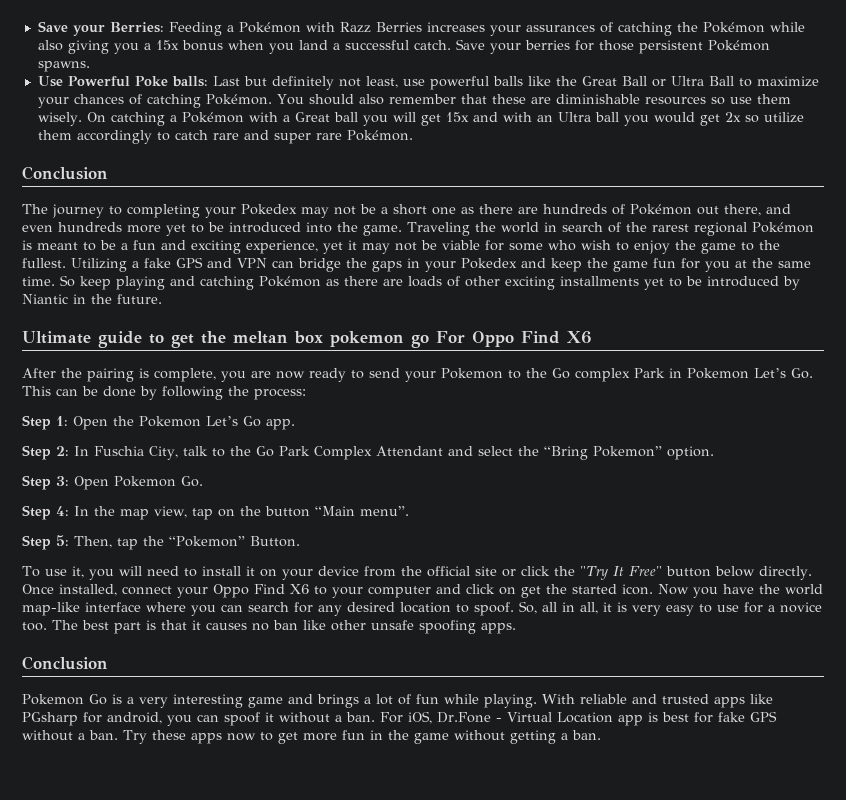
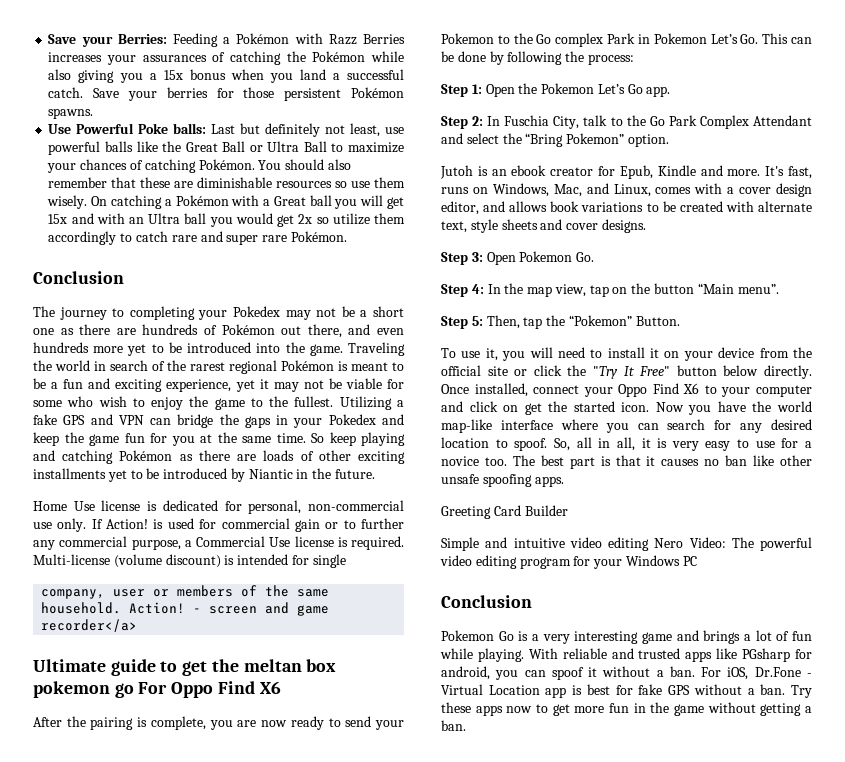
(162, 299) none -> [33,500,404,514] [33,518,405,532] [33,536,404,550] [33,554,346,568] [41,585,330,599] [41,602,330,616] [41,619,138,632] // Home Use license is dedicated for personal, non-commercial use only. If Action! is used for commercial gain or to further any commercial purpose, a Commercial Use license is required. Multi-license (volume discount) is intended for single // company, user or members of the same household. Action! - screen and game recorder</a>
(714, 453) none -> [440,165,812,179] [441,183,812,197] [441,201,812,215] [441,219,646,233] // Jutoh is an ebook creator for Epub, Kindle and more. It's fast, runs on Windows, Mac, and Linux, comes with a cover design editor, and allows book variations to be created with alternate text, style sheets and cover designs.
(516, 628) none -> [441,505,568,519] [441,537,812,551] [440,555,697,569] // Greeting Card Builder // Simple and intuitive video editing Nero Video: The powerful video editing program for your Windows PC

